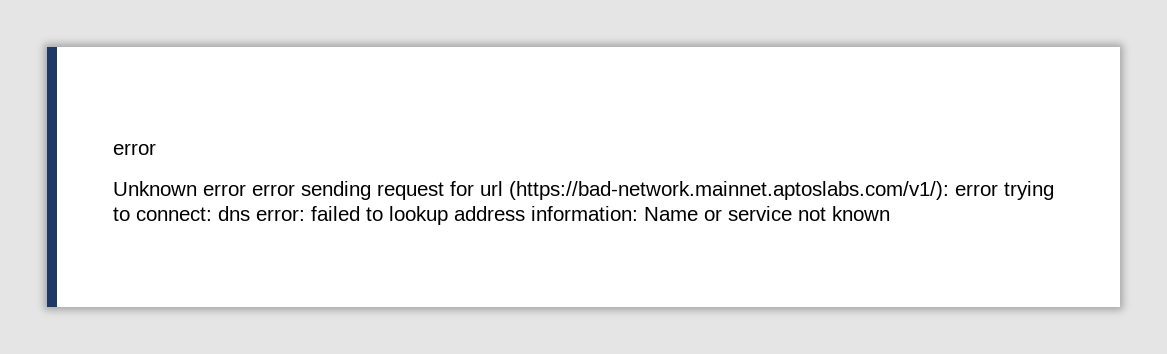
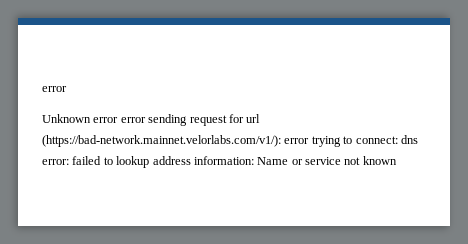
[509,181,949,200] (https://bad-network.mainnet.aptoslabs.com/v1/): -> [42,135,281,147] (https://bad-network.mainnet.velorlabs.com/v1/):

